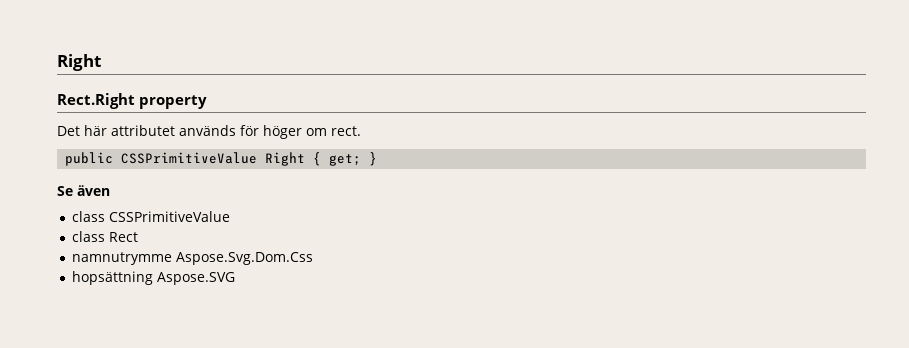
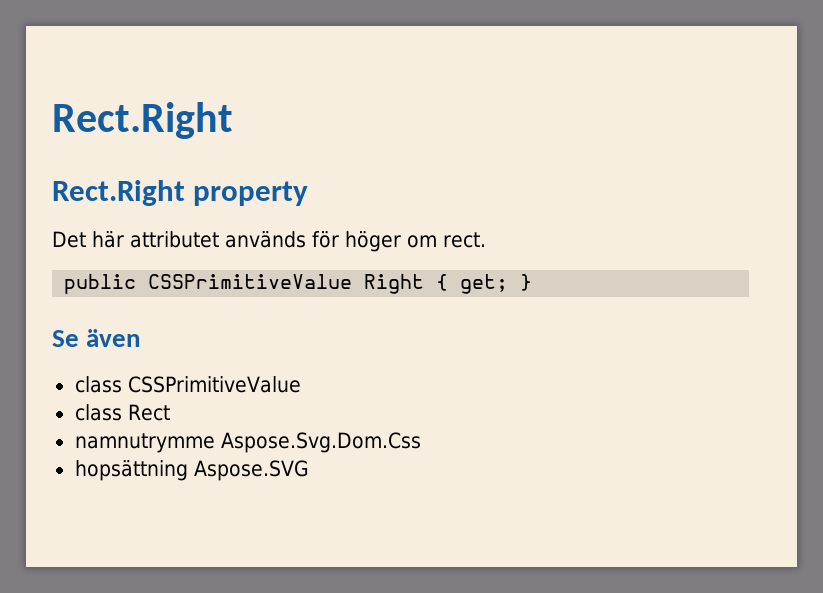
[57,54,101,71] Right -> [52,102,233,139] Rect.Right

